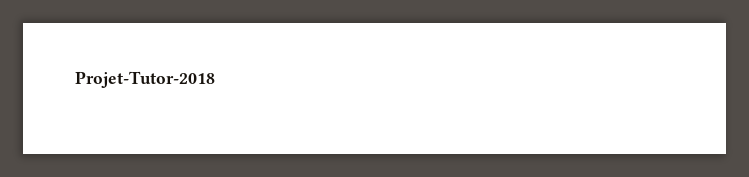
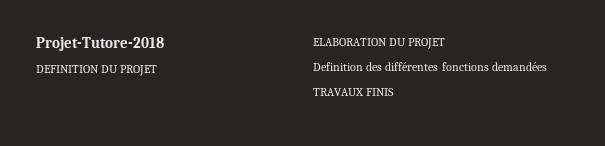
[75,71,215,88] Projet-Tutor-2018 -> [36,36,164,51] [36,65,158,76] [313,38,446,49] [313,62,547,71] [313,88,395,96] Projet-Tutore-2018 // DEFINITION DU PROJET // ELABORATION DU PROJET // Definition des différentes fonctions demandées // TRAVAUX FINIS

